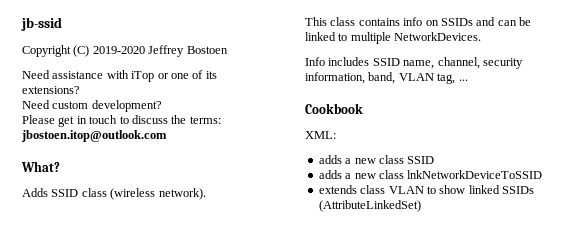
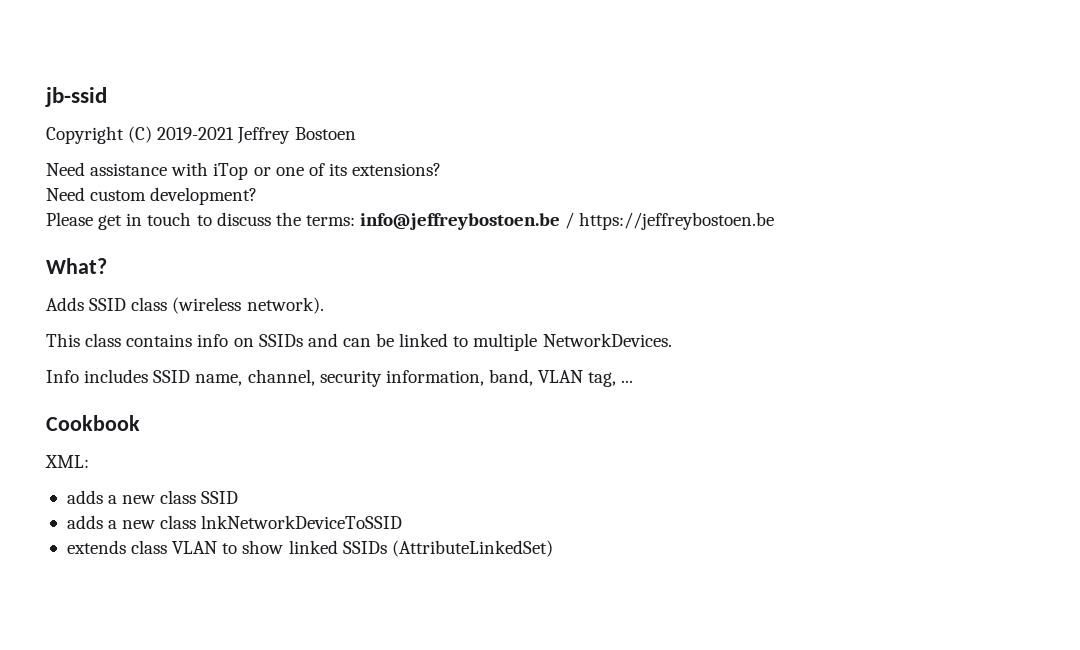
[92,46,145,54] 2019-2020 -> [157,127,235,140] 2019-2021
[21,130,167,142] jbostoen.itop@outlook.com -> [360,212,775,230] info@jeffreybostoen.be / https://jeffreybostoen.be

